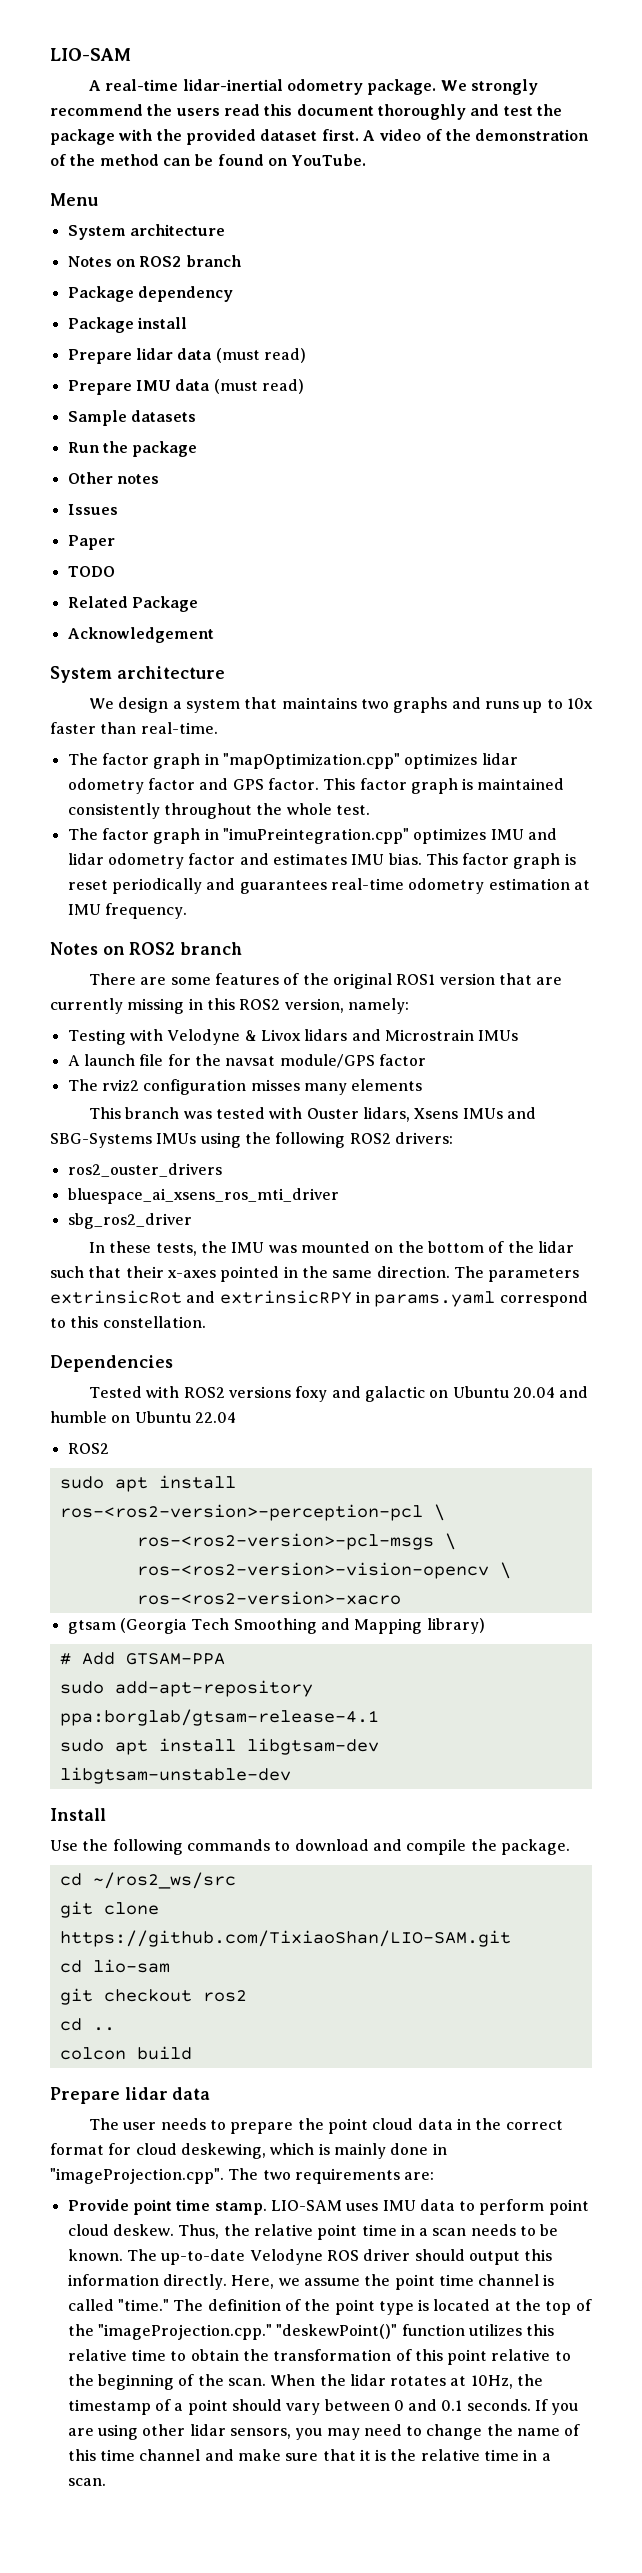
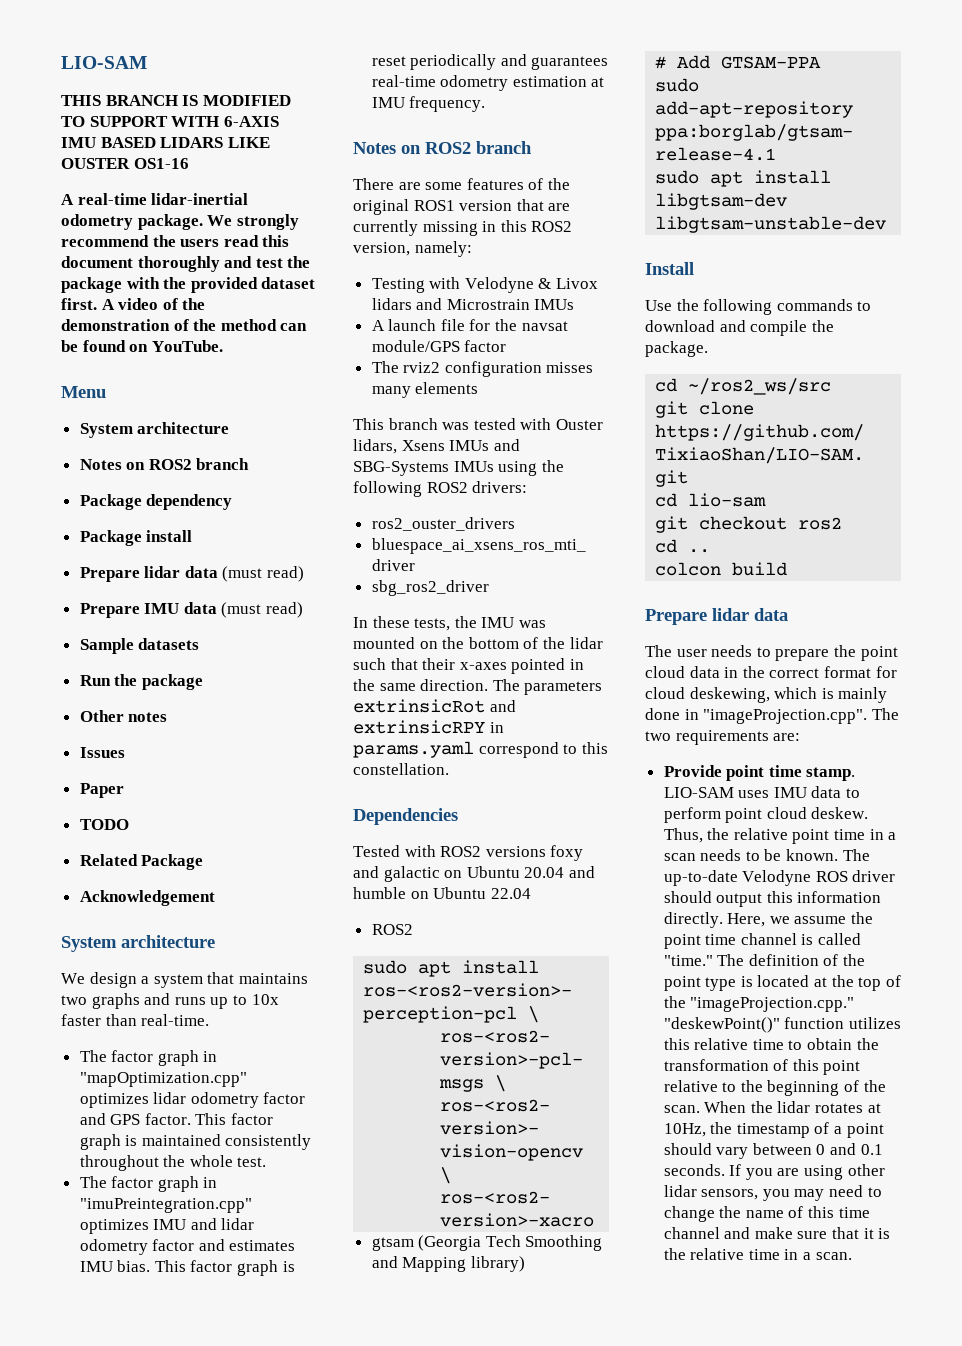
[50,48,131,61] LIO-SAM -> [61,56,147,69] [61,95,291,106] [61,116,279,127] [61,137,270,148] [61,158,189,169] LIO-SAM // THIS BRANCH IS MODIFIED TO SUPPORT WITH 6-AXIS IMU BASED LIDARS LIKE OUSTER OS1-16

